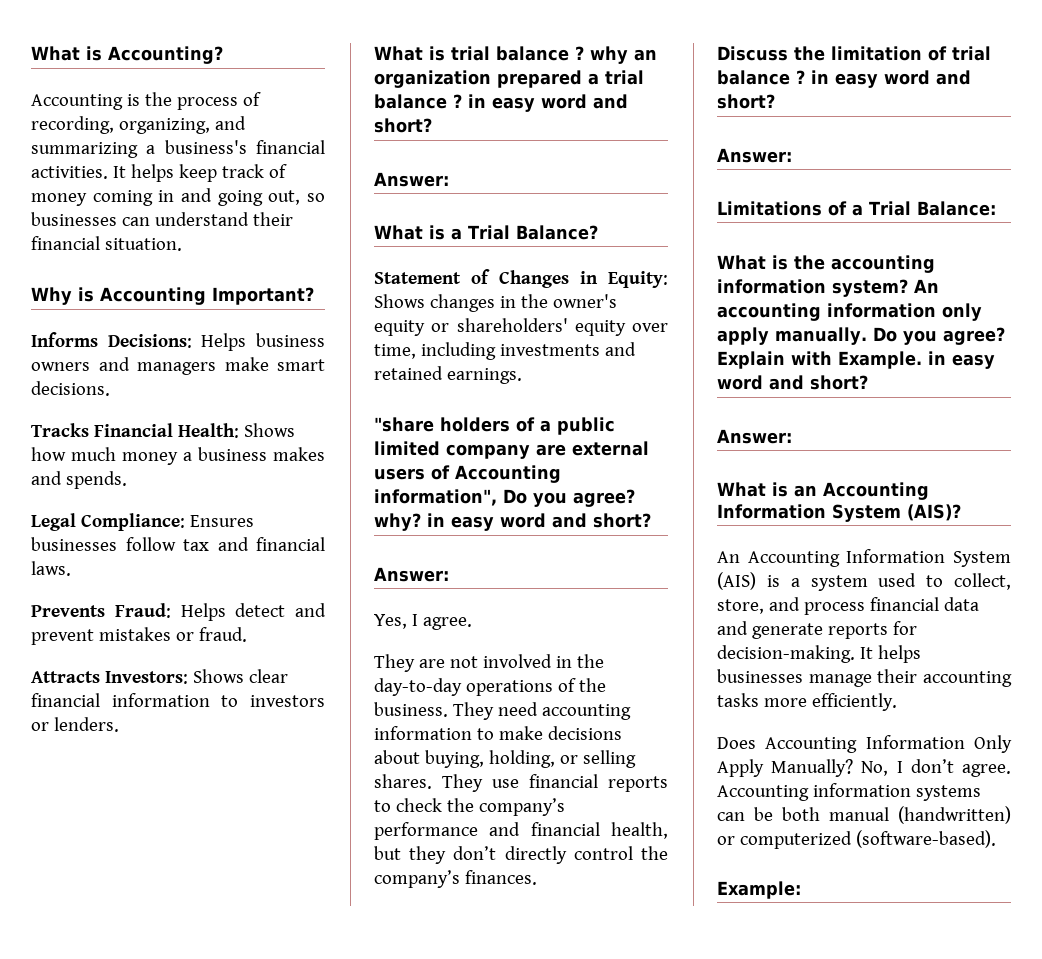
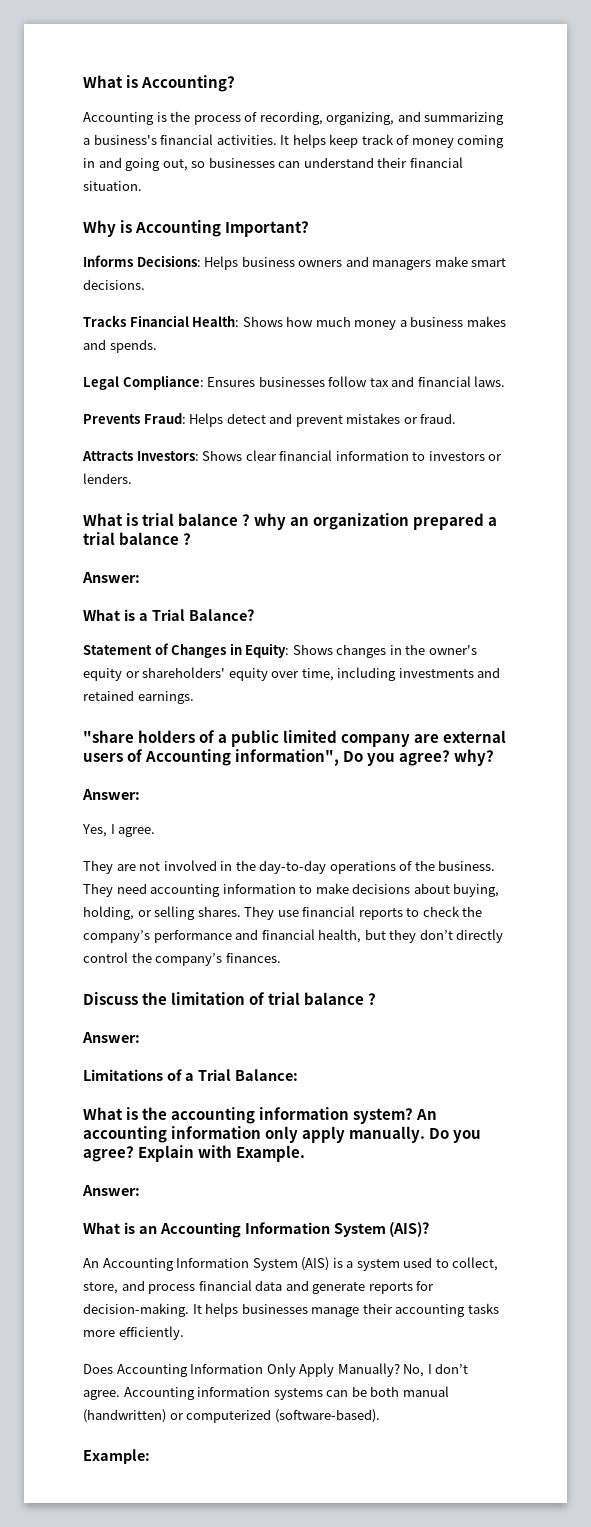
[468,94,628,112] [374,118,432,133] in easy word and short? -> (192, 539) none
[427,513,651,531] in easy word and short? -> (495, 757) none
[811,70,971,88] [717,94,775,109] in easy word and short? -> (377, 999) none
[928,351,995,369] [717,375,868,390] in easy word and short? -> (306, 1153) none

